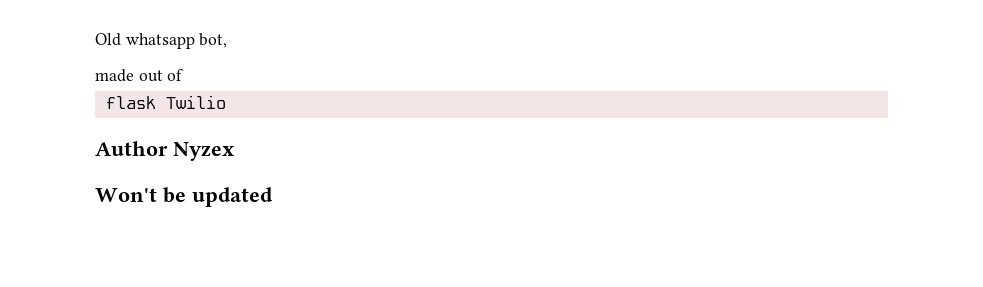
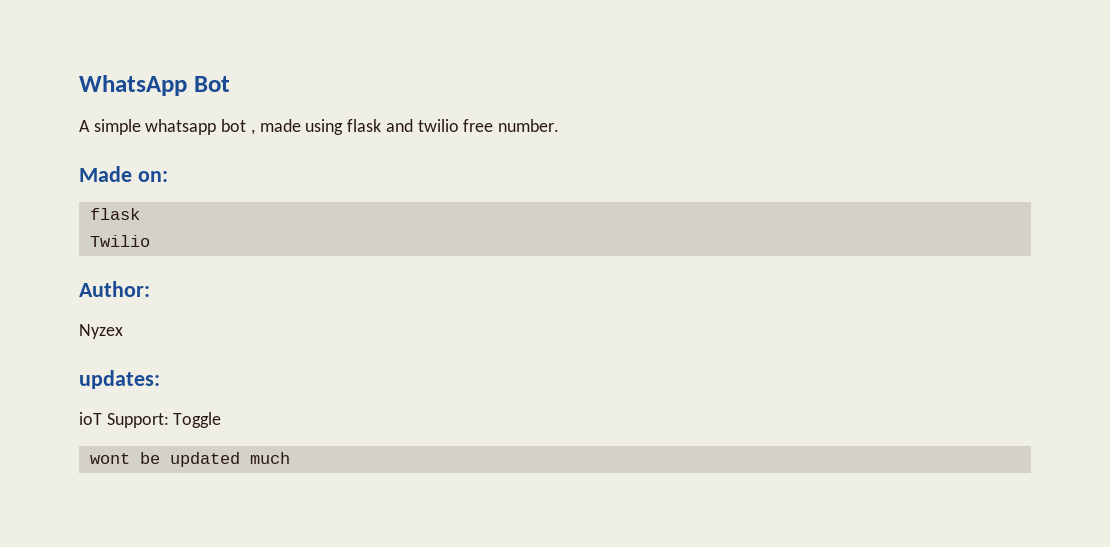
[95,33,228,49] [95,69,184,82] [105,96,156,109] Old whatsapp bot, // made out of // flask -> [79,75,230,96] [79,119,559,135] [79,166,168,182] [89,208,140,220] WhatsApp Bot // A simple whatsapp bot , made using flask and twilio free number. // Made on: // flask //
[95,141,168,156] Author -> [79,281,150,297] Author: //
[95,188,157,202] Won't -> [79,370,160,389] [79,412,222,428] [89,453,130,464] updates: // ioT Support: Toggle // wont
(273, 197) none -> [249,452,290,464] much

